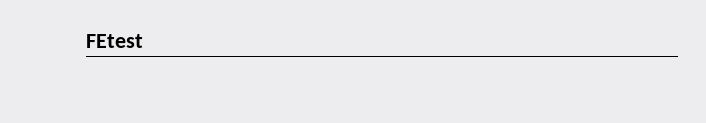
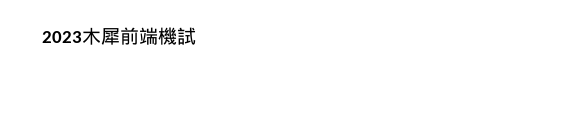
[86,34,143,48] FEtest -> [42,27,196,45] 2023木犀前端機試

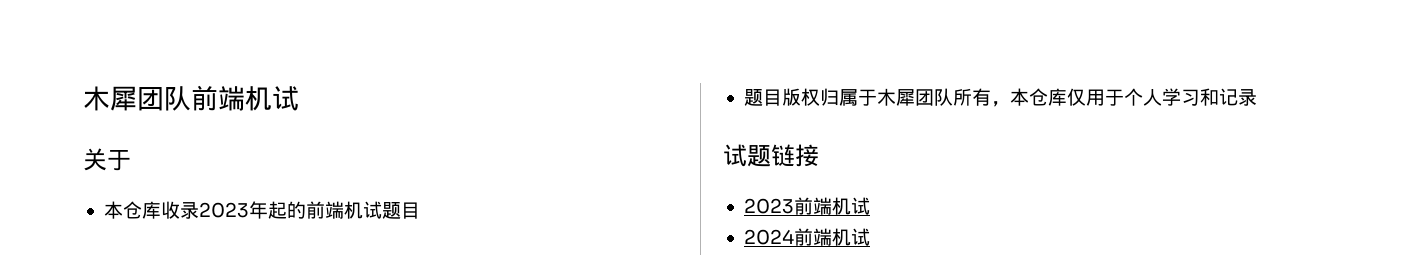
[42,27,196,45] 2023木犀前端機試 -> [83,85,299,111] [83,148,131,171] [103,201,420,219] [743,88,1257,107] [723,144,819,167] [743,197,870,215] [743,228,870,246] 木犀团队前端机试 // 关于 // 本仓库收录2023年起的前端机试题目 // 题目版权归属于木犀团队所有，本仓库仅用于个人学习和记录 // 试题链接 // 2023前端机试 // 2024前端机试

